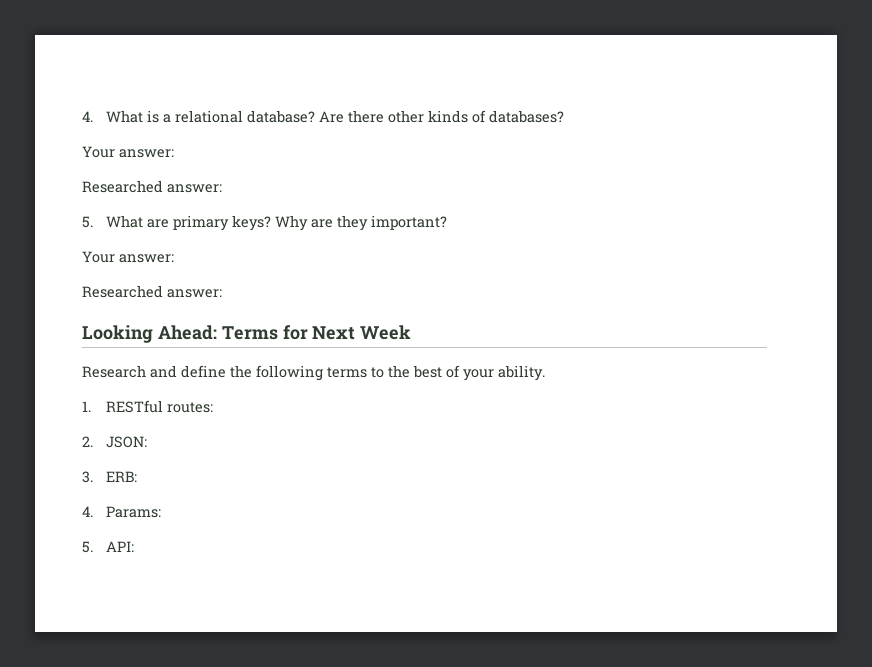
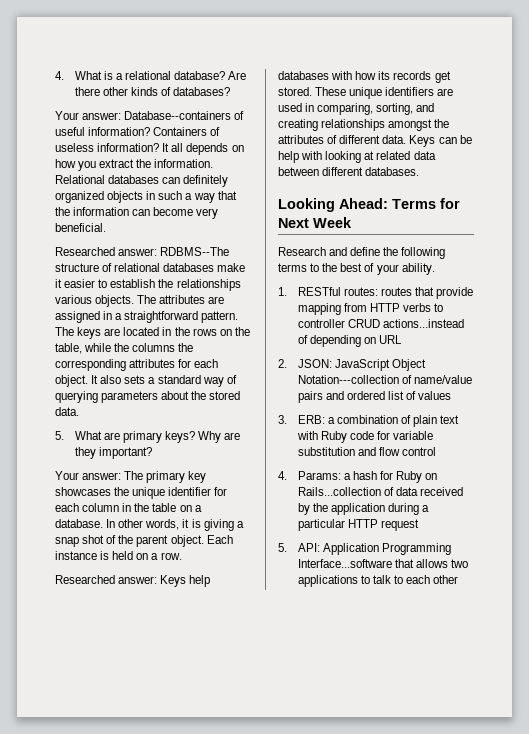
[82,180,222,193] // Researched answer: -> [124,111,245,120] [55,127,221,136] [55,143,244,155] [55,159,214,171] [55,175,229,187] [55,191,237,203] [55,207,219,219] [55,223,106,232] [55,247,230,256] [55,263,246,272] [55,279,241,291] [55,295,225,307] [55,311,239,323] [55,327,250,339] [55,343,194,354] [55,359,219,371] [55,375,237,387] [55,391,241,403] [55,407,79,416] Database--containers of useful information? Containers of useless information? It all depends on how you extract the information. Relational databases can definitely organized objects in such a way that the information can become very beneficial. // Researched answer: RDBMS--The structure of relational databases make it easier to establish the relationships various objects. The attributes are assigned in a straightforward pattern. The keys are located in the rows on the table, while the columns the corresponding attributes for each object. It also sets a standard way of querying parameters about the stored data.
[82,285,222,298] // Researched answer: -> [124,471,207,483] [55,487,228,499] [55,503,202,512] [55,519,244,531] [55,535,233,547] [55,551,182,560] [55,575,211,587] [278,71,451,83] [278,87,454,99] [278,103,435,115] [278,119,450,131] [278,135,472,147] [278,151,436,163] [278,167,420,176] The primary key showcases the unique identifier for each column in the table on a database. In other words, it is giving a snap shot of the parent object. Each instance is held on a row. // Researched answer: Keys help databases with how its records get stored. These unique identifiers are used in comparing, sorting, and creating relationships amongst the attributes of different data. Keys can be help with looking at related data between different databases.
[82,436,147,448] [82,471,137,483] [82,506,161,518] [82,541,134,553] // 2. JSON: // 3. ERB: // 4. Params: // 5. API: -> [380,287,473,299] [297,303,443,315] [297,319,464,328] [297,335,402,347] [278,359,426,371] [297,375,472,384] [297,391,452,403] [278,415,460,427] [296,431,433,443] [297,447,436,456] [278,471,438,483] [297,487,463,496] [297,503,429,515] [297,519,419,531] [278,543,451,555] [297,559,468,568] [297,575,459,587] routes that provide mapping from HTTP verbs to controller CRUD actions...instead of depending on URL // 2. JSON: JavaScript Object Notation---collection of name/value pairs and ordered list of values // 3. ERB: a combination of plain text with Ruby code for variable substitution and flow control // 4. Params: a hash for Ruby on Rails...collection of data received by the application during a particular HTTP request // 5. API: Application Programming Interface...software that allows two applications to talk to each other

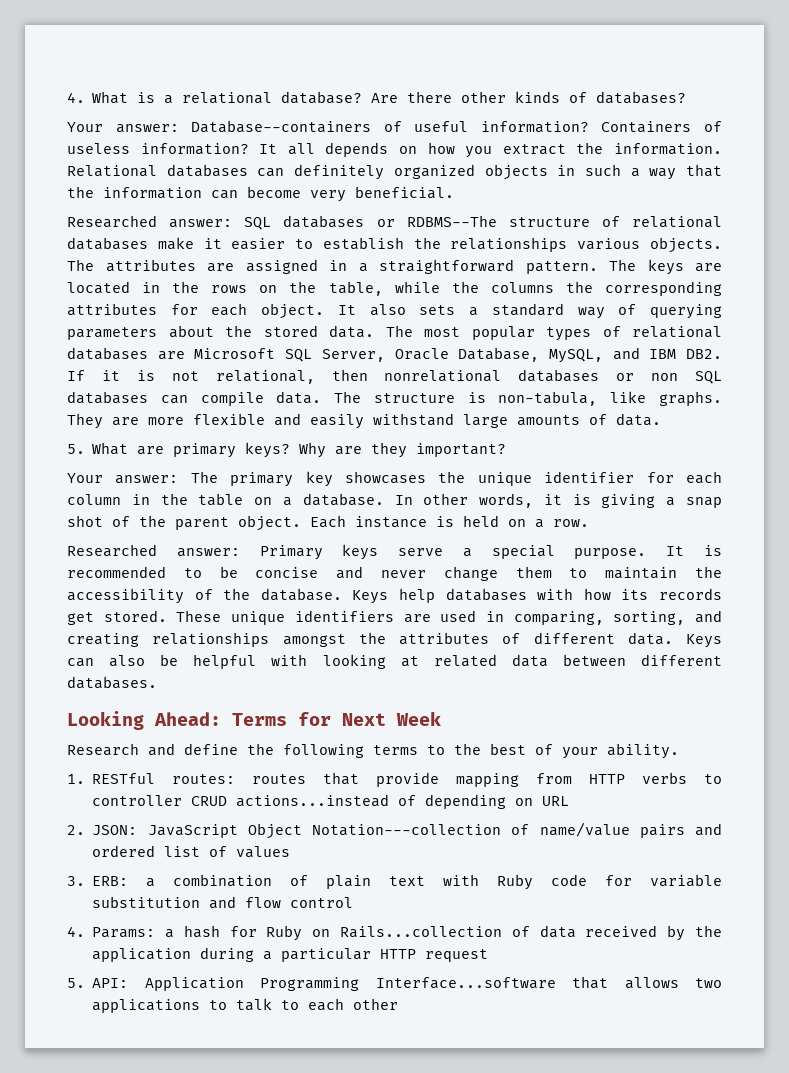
(158, 252) none -> [244,215,395,230] SQL databases or
(79, 411) none -> [385,325,722,341] [67,347,722,363] [67,369,722,384] [67,391,722,406] [67,413,661,429] The most popular types of relational databases are Microsoft SQL Server, Oracle Database, MySQL, and IBM DB2. If it is not relational, then nonrelational databases or non SQL databases can compile data. The structure is non-tabula, like graphs. They are more flexible and easily withstand large amounts of data.
(158, 580) none -> [259,544,722,560] [67,566,722,581] [67,588,342,604] Primary keys serve a special purpose. It is recommended to be concise and never change them to maintain the accessibility of the database.
[459,135,472,144] [278,151,299,163] be help -> [109,654,257,669] also be helpful

